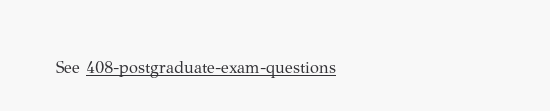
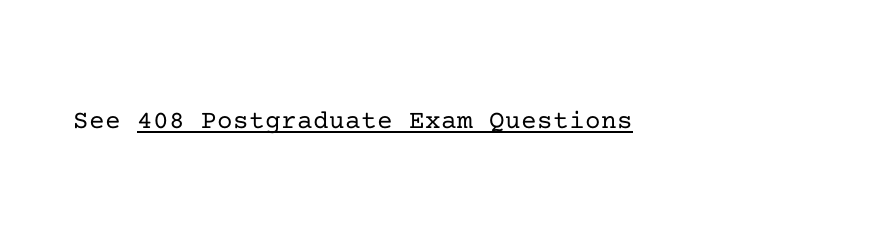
[86,61,336,78] 408-postgraduate-exam-questions -> [137,110,633,134] 408 Postgraduate Exam Questions

